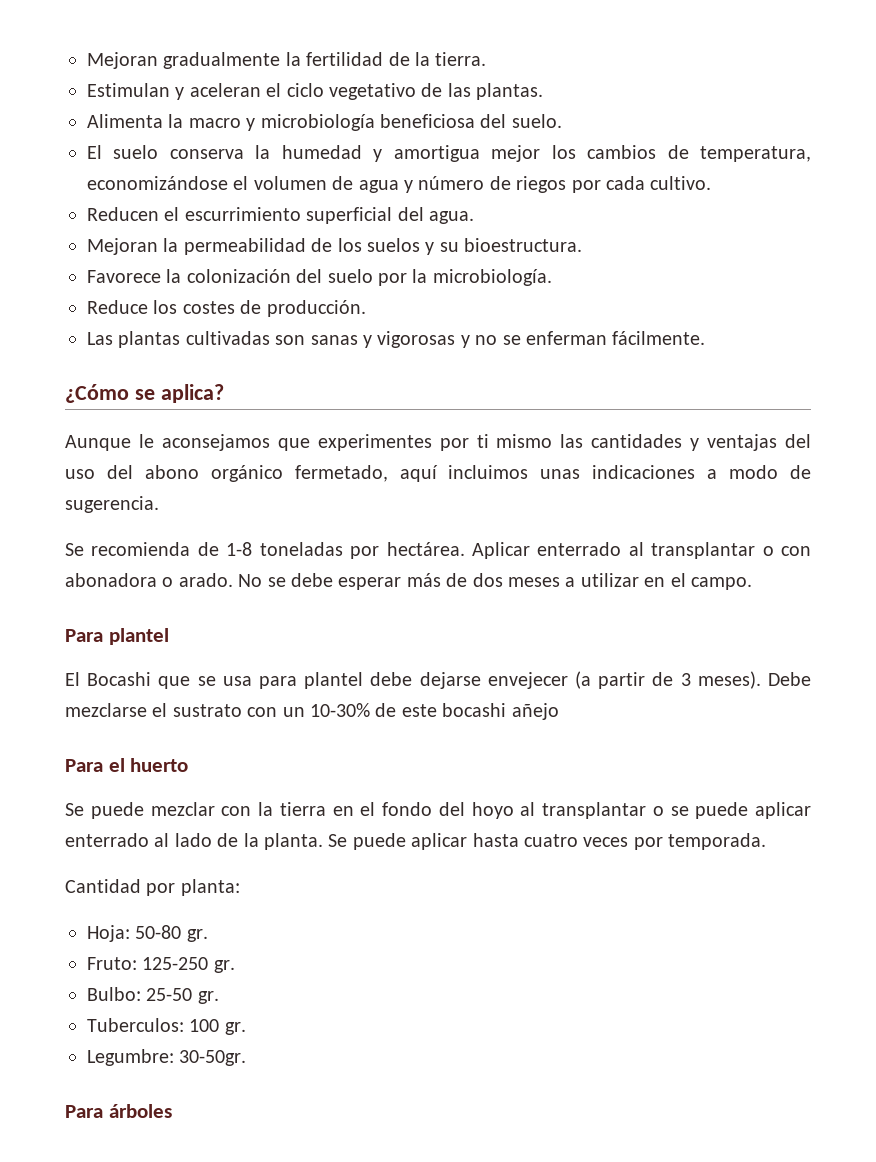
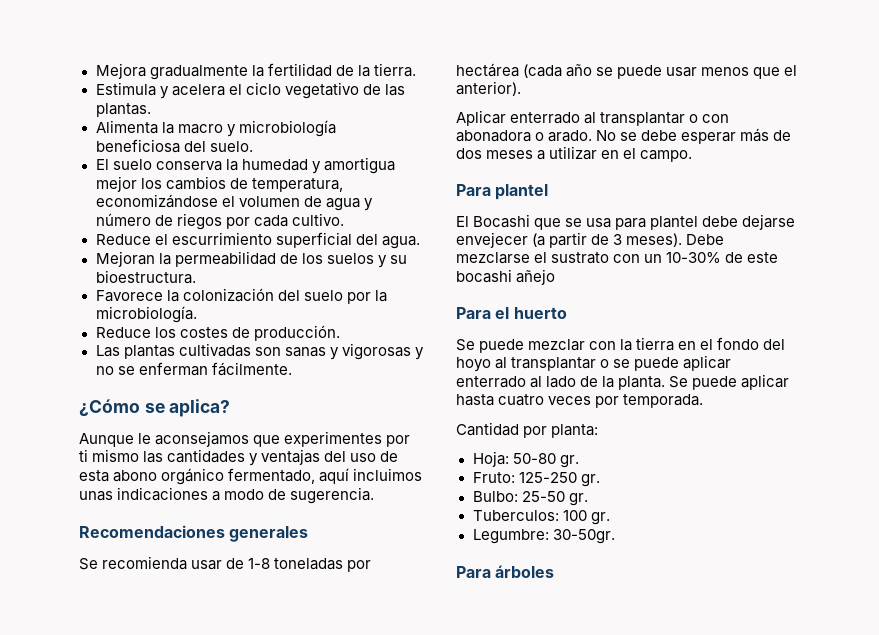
[87,52,158,69] Mejoran -> [95,63,146,79] Mejora
[87,83,261,100] Estimulan y aceleran -> [95,82,225,99] Estimula y acelera
[87,207,159,221] Reducen -> [95,234,151,245] Reduce
[106,465,133,479] del -> [380,451,399,462] [79,470,109,482] de esta
[294,465,388,482] fermetado, -> [228,468,316,484] fermentado,
(159, 504) none -> [79,525,309,542] // Recomendaciones generales
(191, 549) none -> [191,560,223,570] usar
[386,542,465,556] hectárea. -> [456,63,798,79] [456,81,521,96] hectárea (cada año se puede usar menos que el anterior). //

